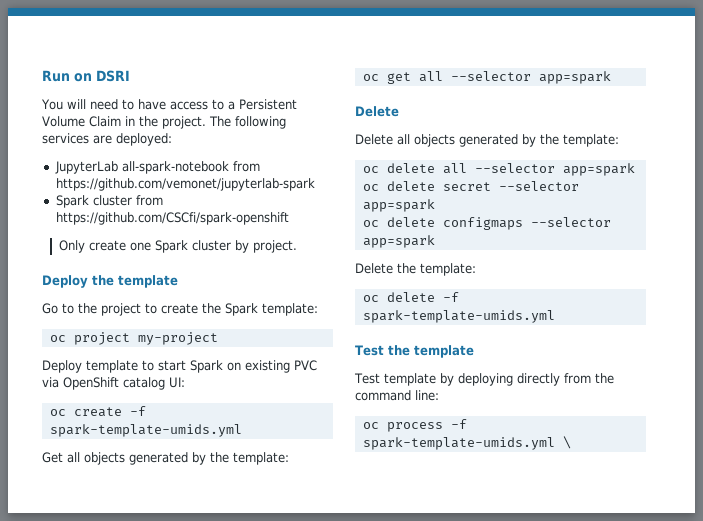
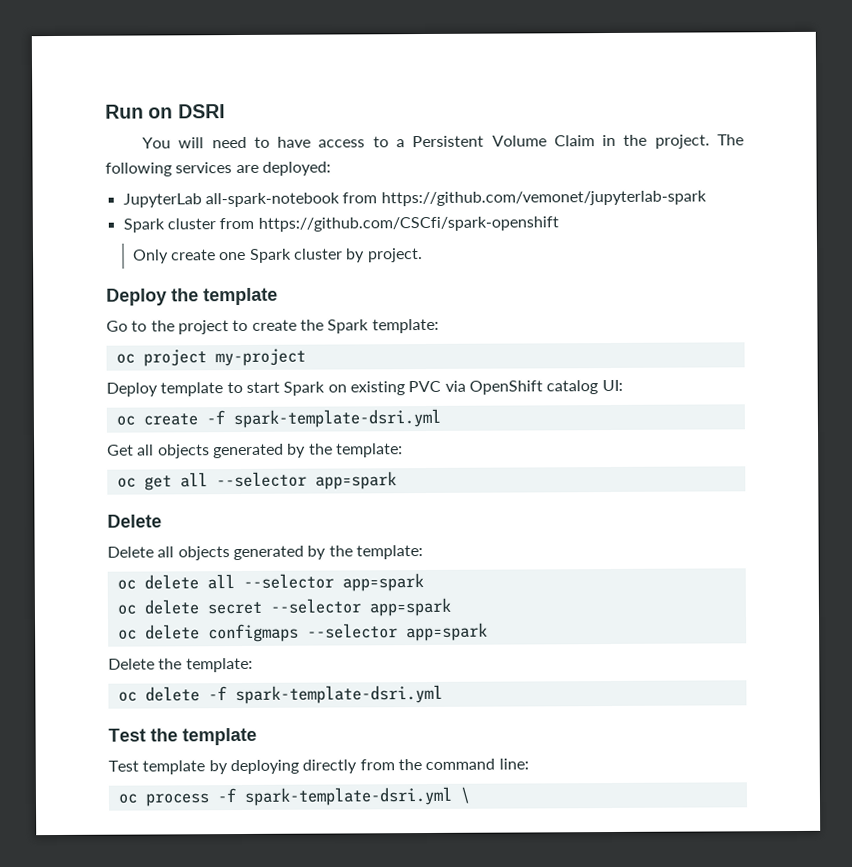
[49,424,242,437] spark-template-umids.yml -> [232,408,441,429] spark-template-dsri.yml
[362,310,555,323] spark-template-umids.yml -> [234,684,443,705] spark-template-dsri.yml
[362,437,555,450] spark-template-umids.yml -> [243,786,453,806] spark-template-dsri.yml

